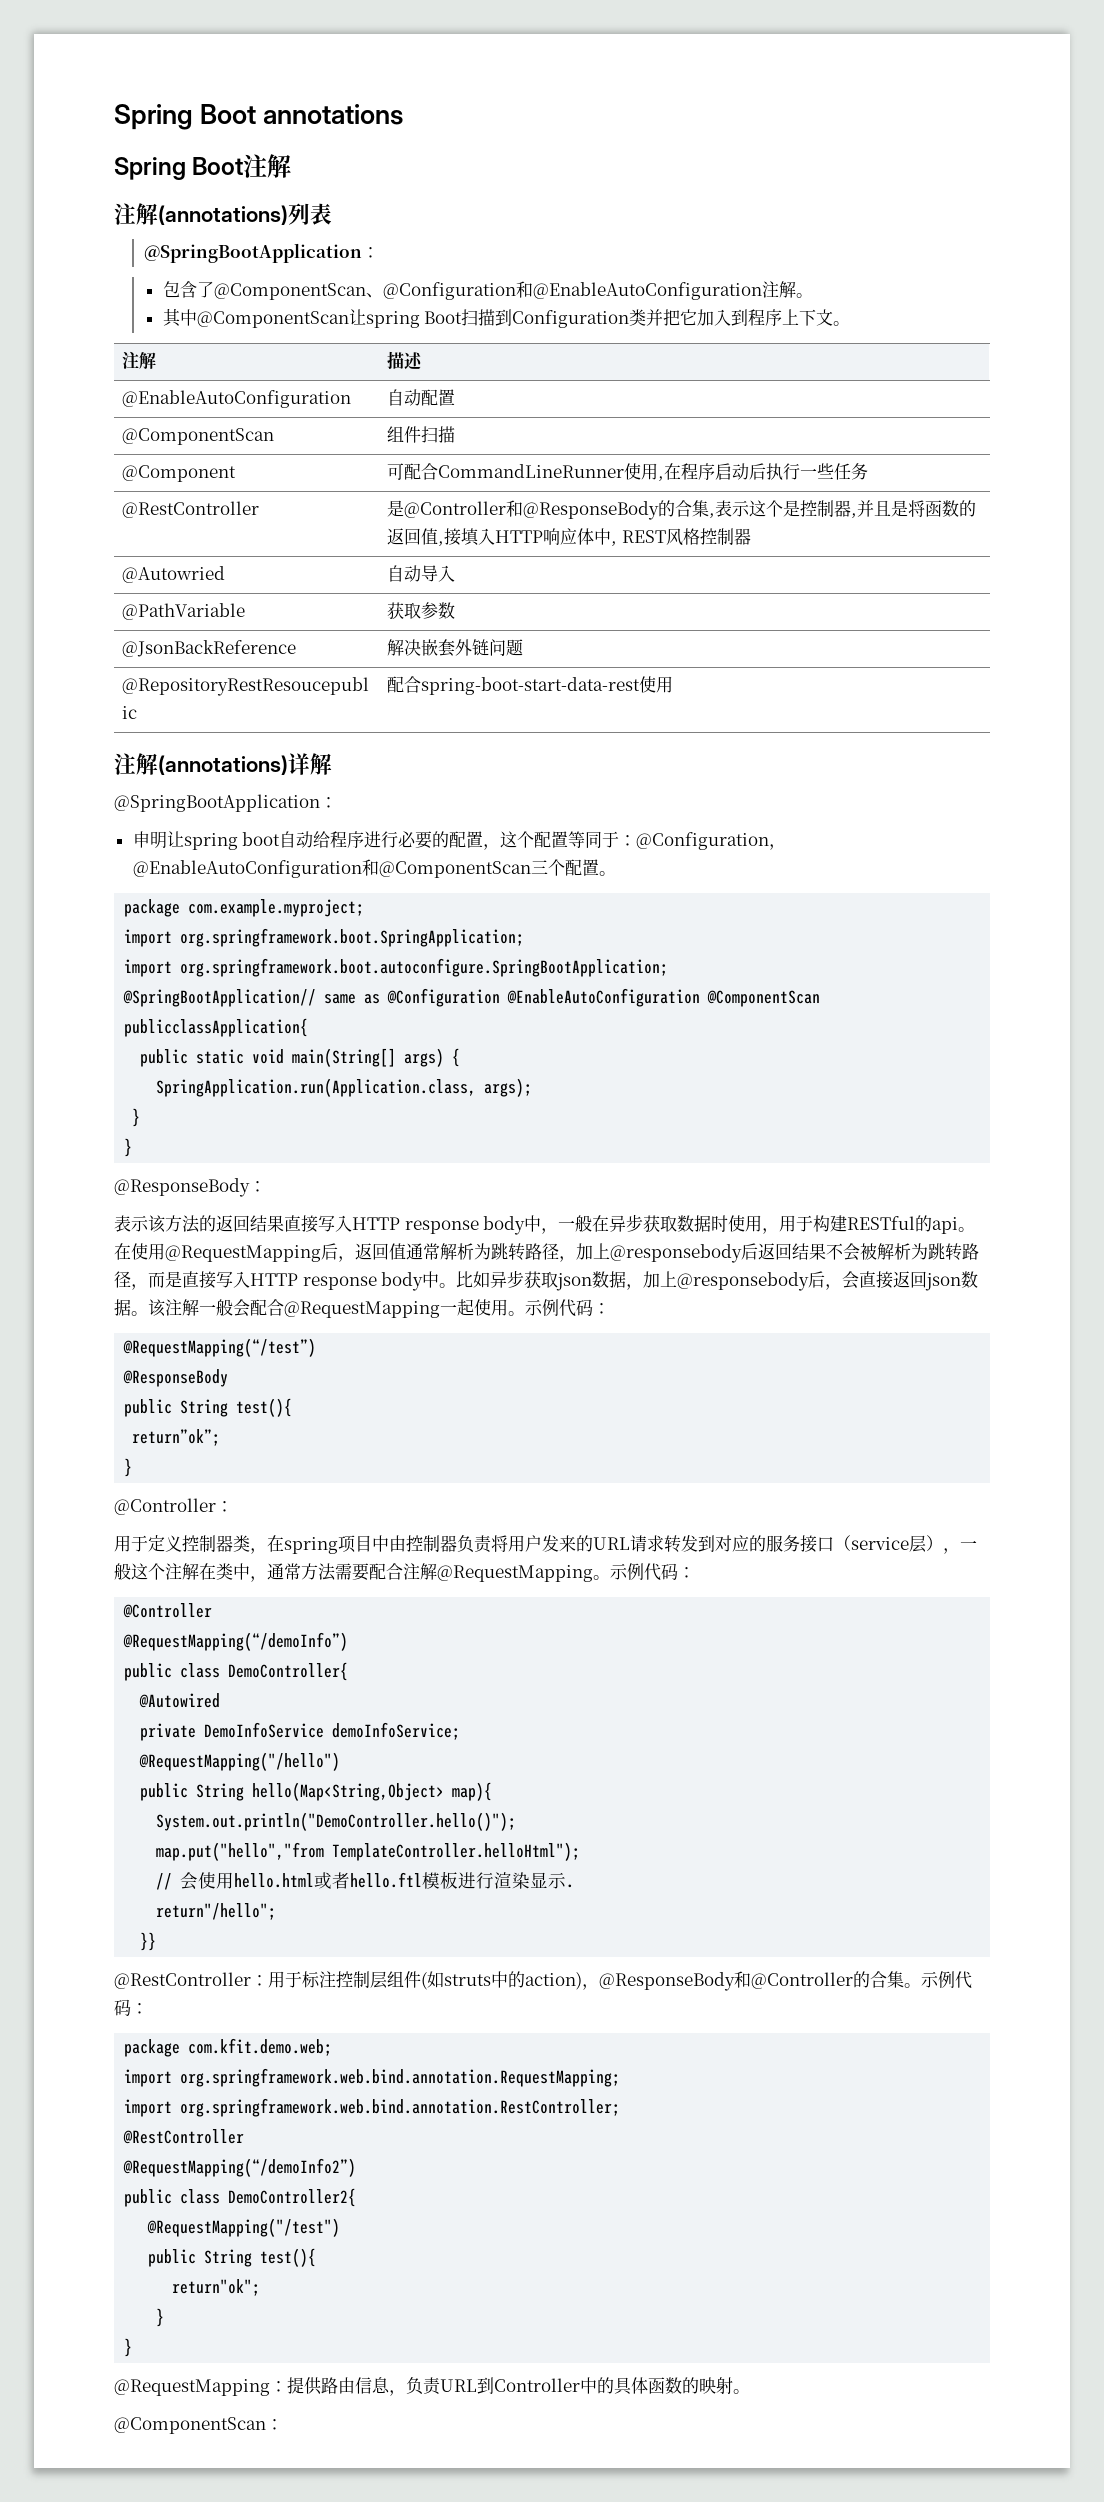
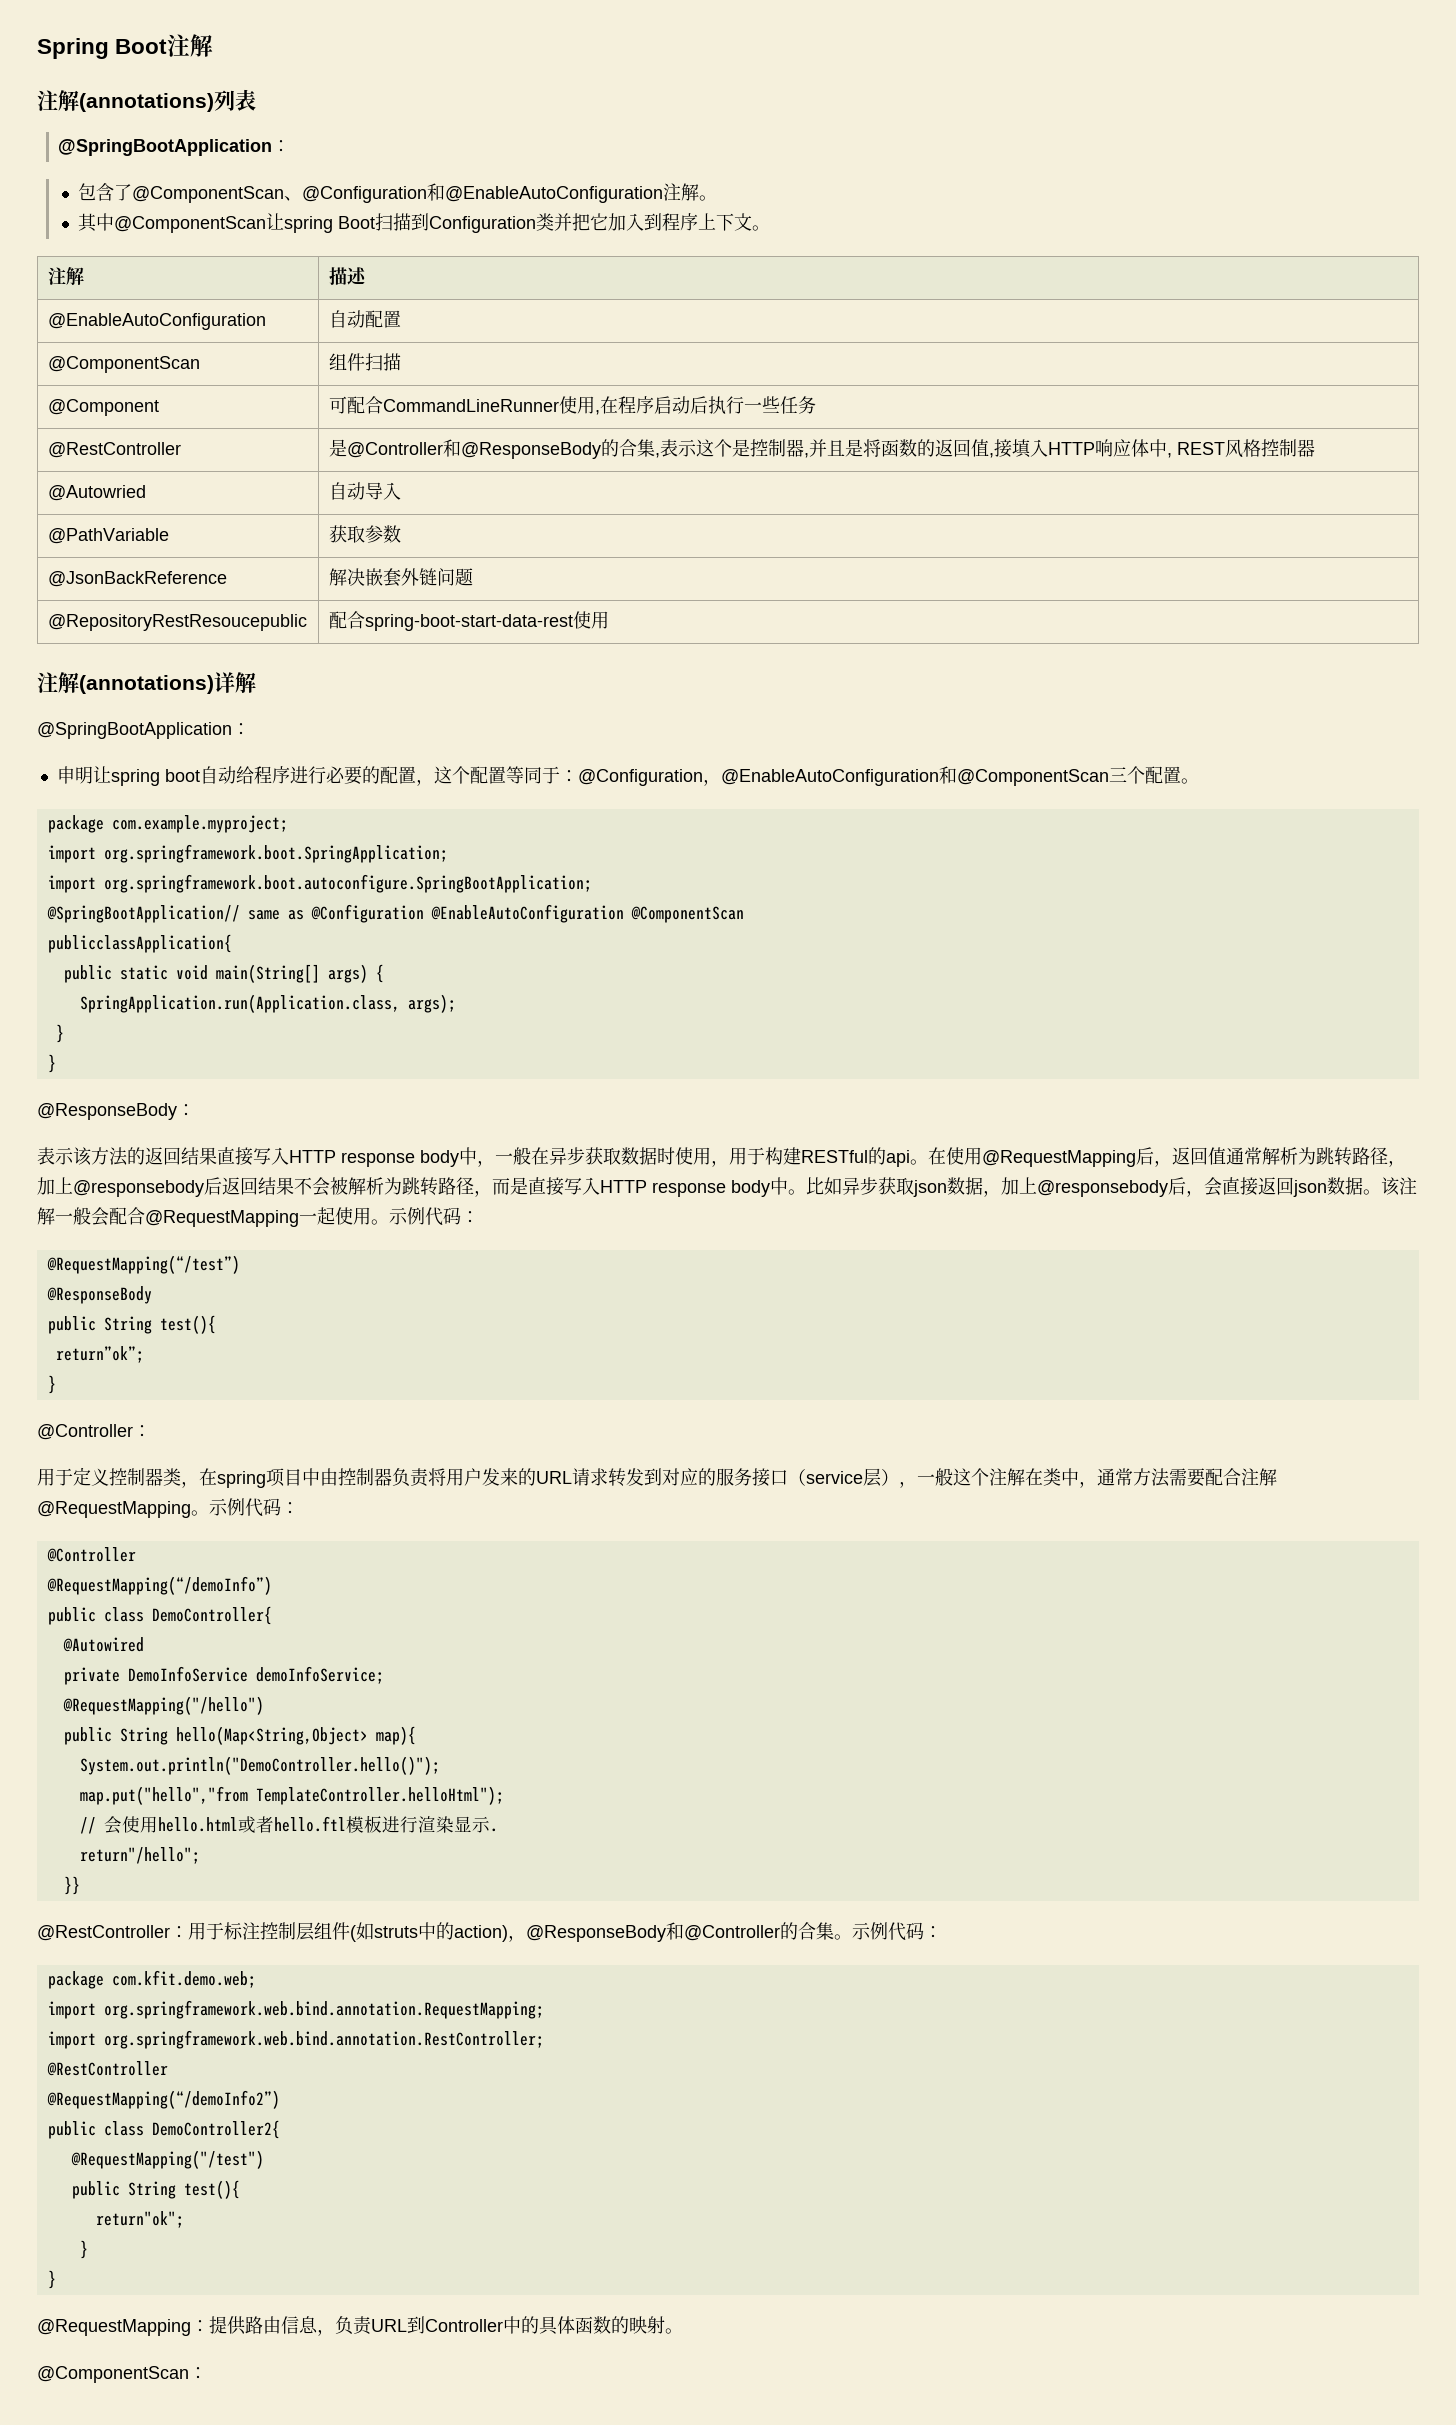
[114,104,404,130] [114,157,244,180] Spring Boot annotations // Spring Boot -> [37,38,168,59] Spring Boot

